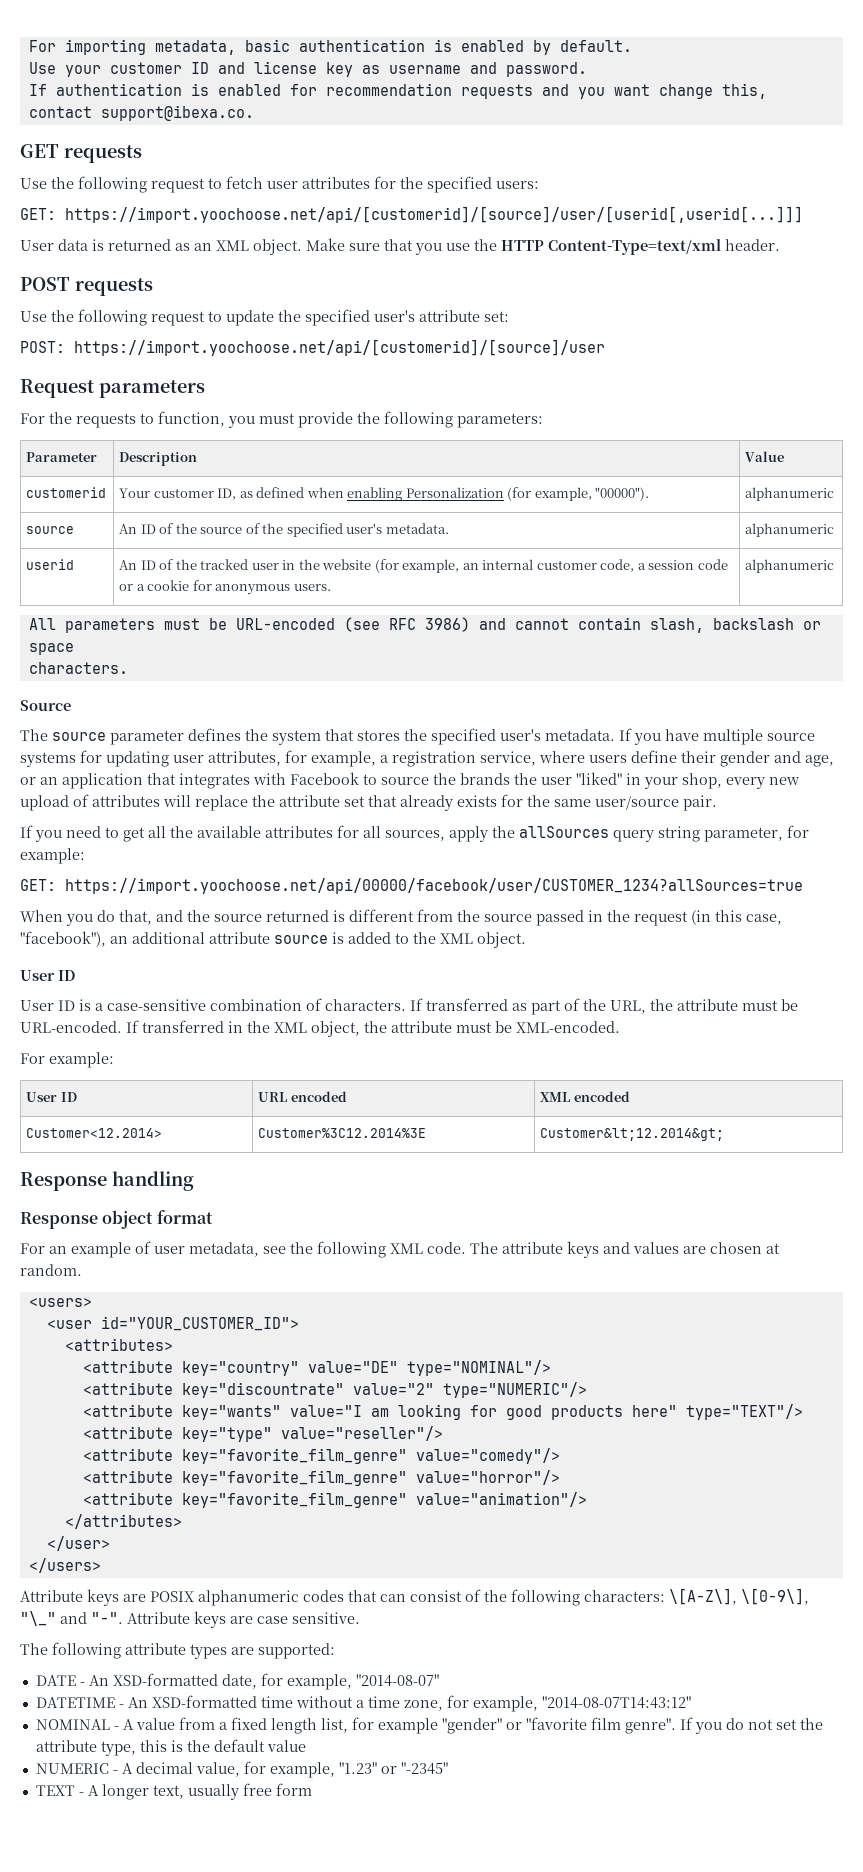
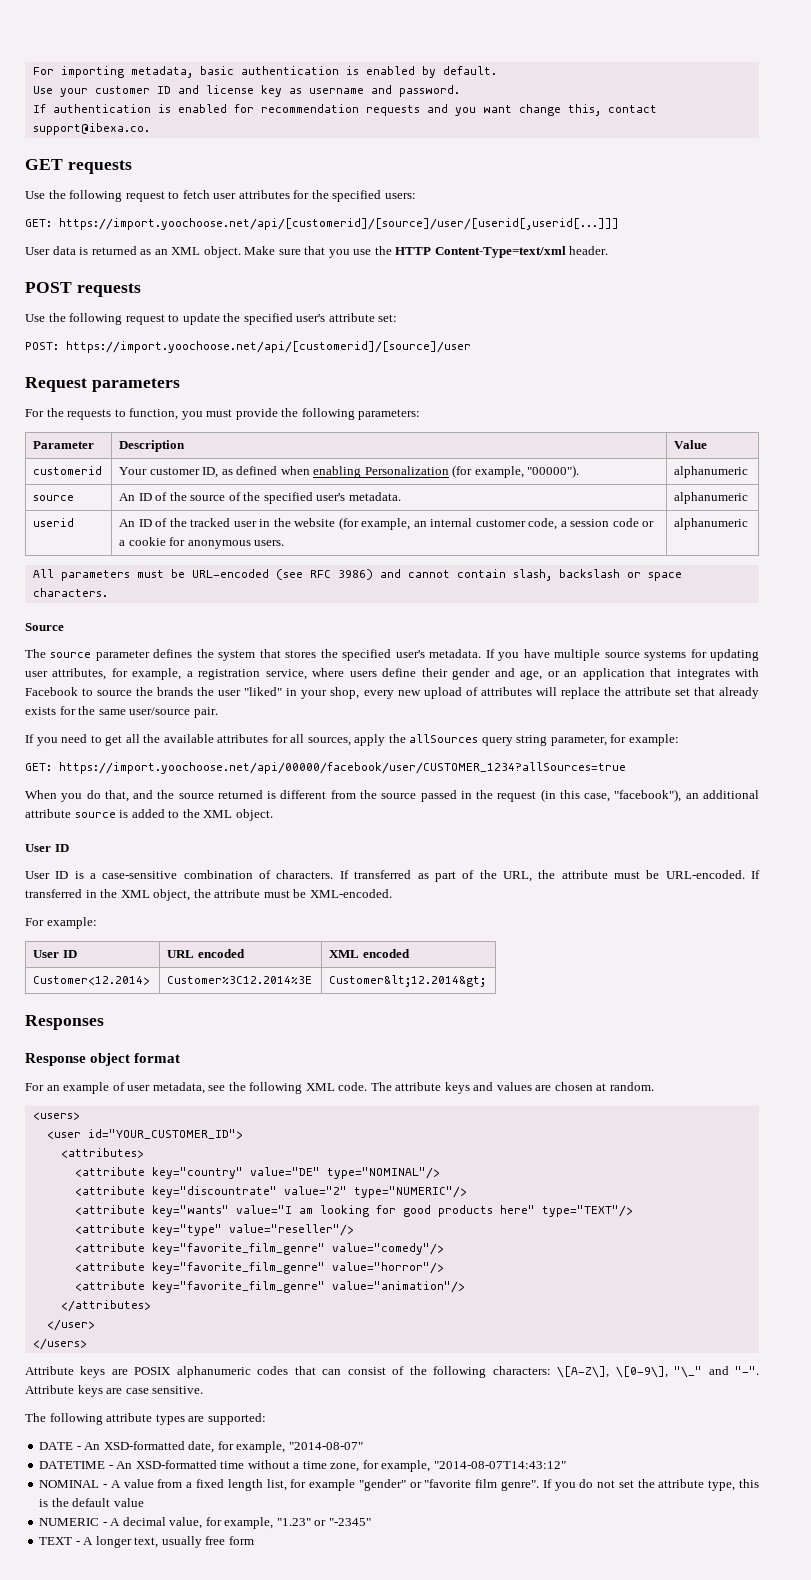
[20,1171,194,1191] Response handling -> [25,1015,104,1030] Responses

